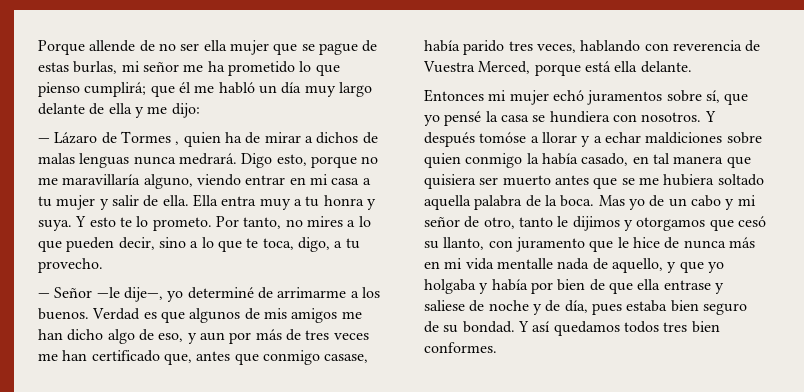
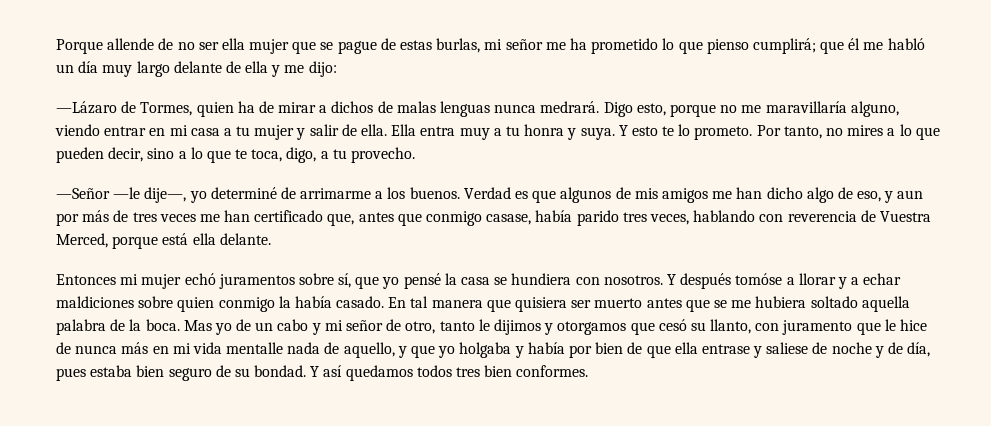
[38,131,180,145] — Lázaro de Tormes , -> [56,101,193,116] —Lázaro de Tormes,
[38,287,93,298] — Señor -> [56,188,110,199] —Señor
[581,153,649,166] casado, en -> [336,296,407,308] casado. En

